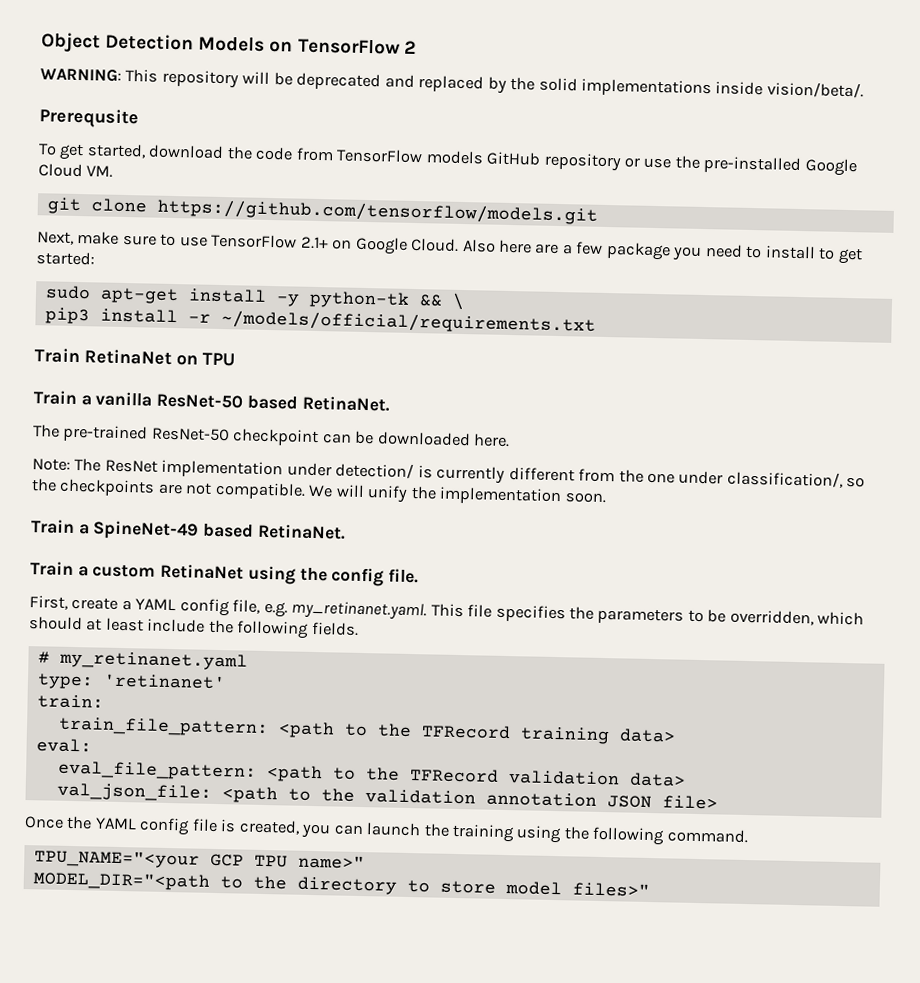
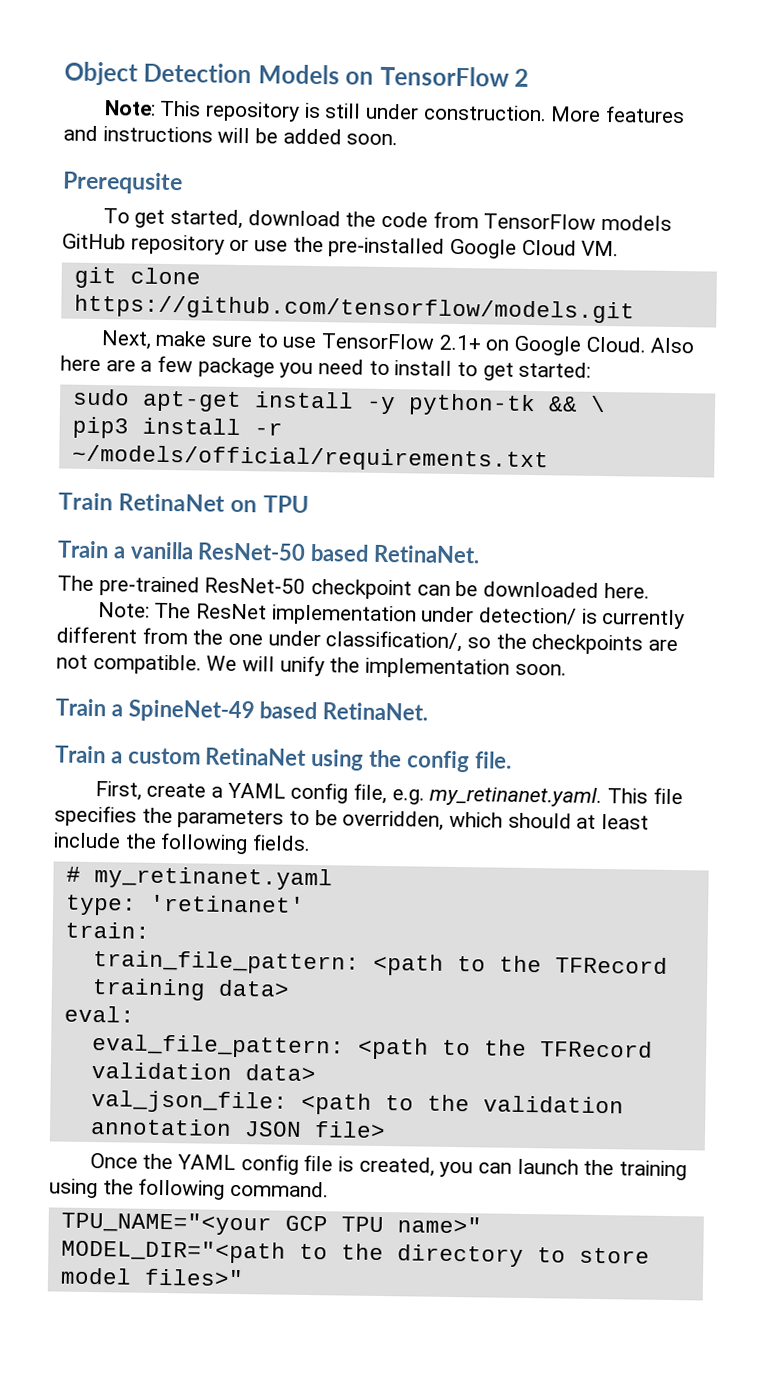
[40,68,122,82] WARNING: -> [104,100,156,116] Note:
[242,71,864,99] will be deprecated and replaced by the solid implementations inside vision/beta/. -> [303,102,685,124] [63,125,399,146] is still under construction. More features and instructions will be added soon.

